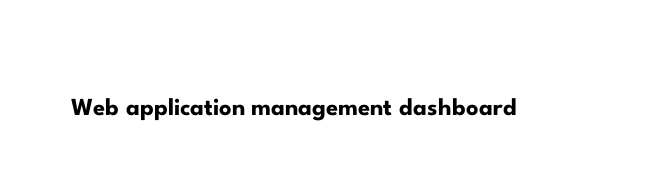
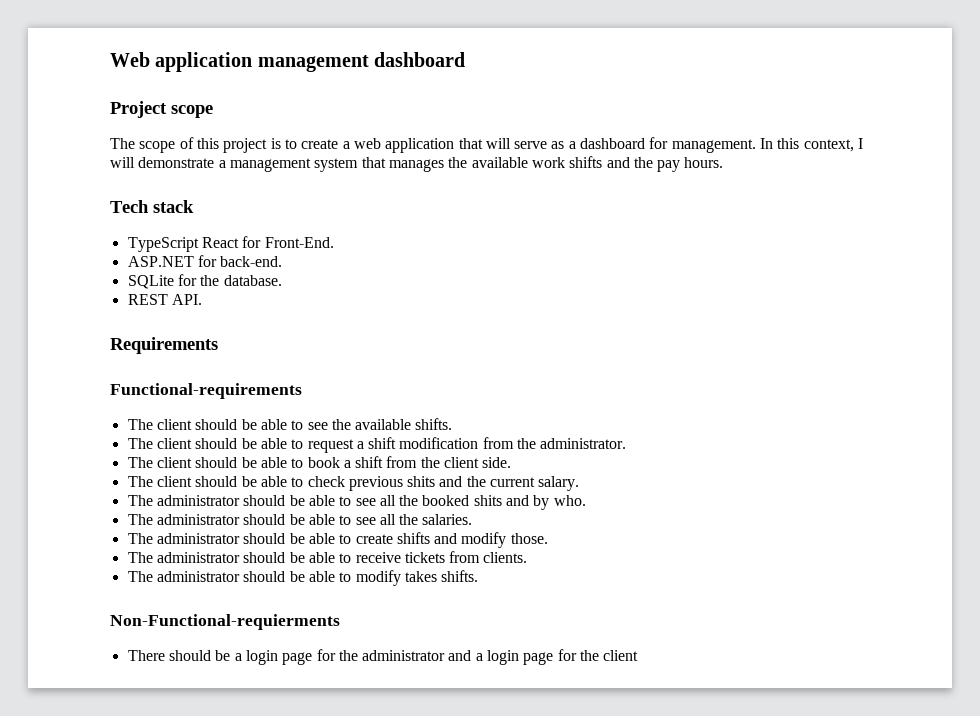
(517, 107) none -> [110,101,213,118] [110,137,864,153] [110,156,724,172] [110,200,194,213] [127,236,334,252] [127,255,283,267] [127,274,282,289] [127,294,202,305] [110,337,218,354] [110,383,302,399] [127,418,453,430] [127,437,627,453] [127,456,512,468] [127,476,580,491] [127,495,586,510] [127,514,473,525] [127,532,548,548] [127,551,528,563] [127,570,479,586] [110,614,340,630] [127,649,639,665] // Project scope // The scope of this project is to create a web application that will serve as a dashboard for management. In this context, I will demonstrate a management system that manages the available work shifts and the pay hours. // Tech stack // TypeScript React for Front-End. // ASP.NET for back-end. // SQLite for the database. // REST API. // Requirements // Functional-requirements // The client should be able to see the available shifts. // The client should be able to request a shift modification from the administrator. // The client should be able to book a shift from the client side. // The client should be able to check previous shits and the current salary. // The administrator should be able to see all the booked shits and by who. // The administrator should be able to see all the salaries. // The administrator should be able to create shifts and modify those. // The administrator should be able to receive tickets from clients. // The administrator should be able to modify takes shifts. // Non-Functional-requierments // There should be a login page for the administrator and a login page for the client

